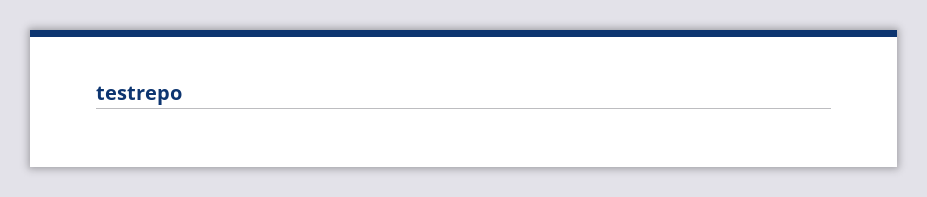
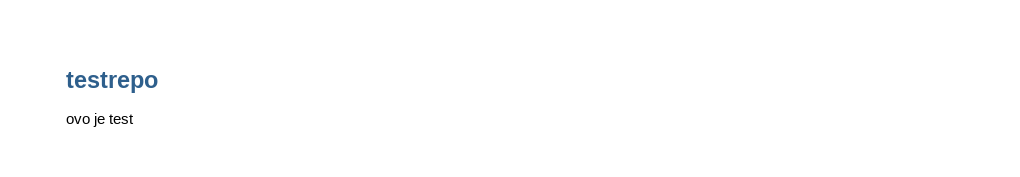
(182, 95) none -> [66,113,135,127] // ovo je test

